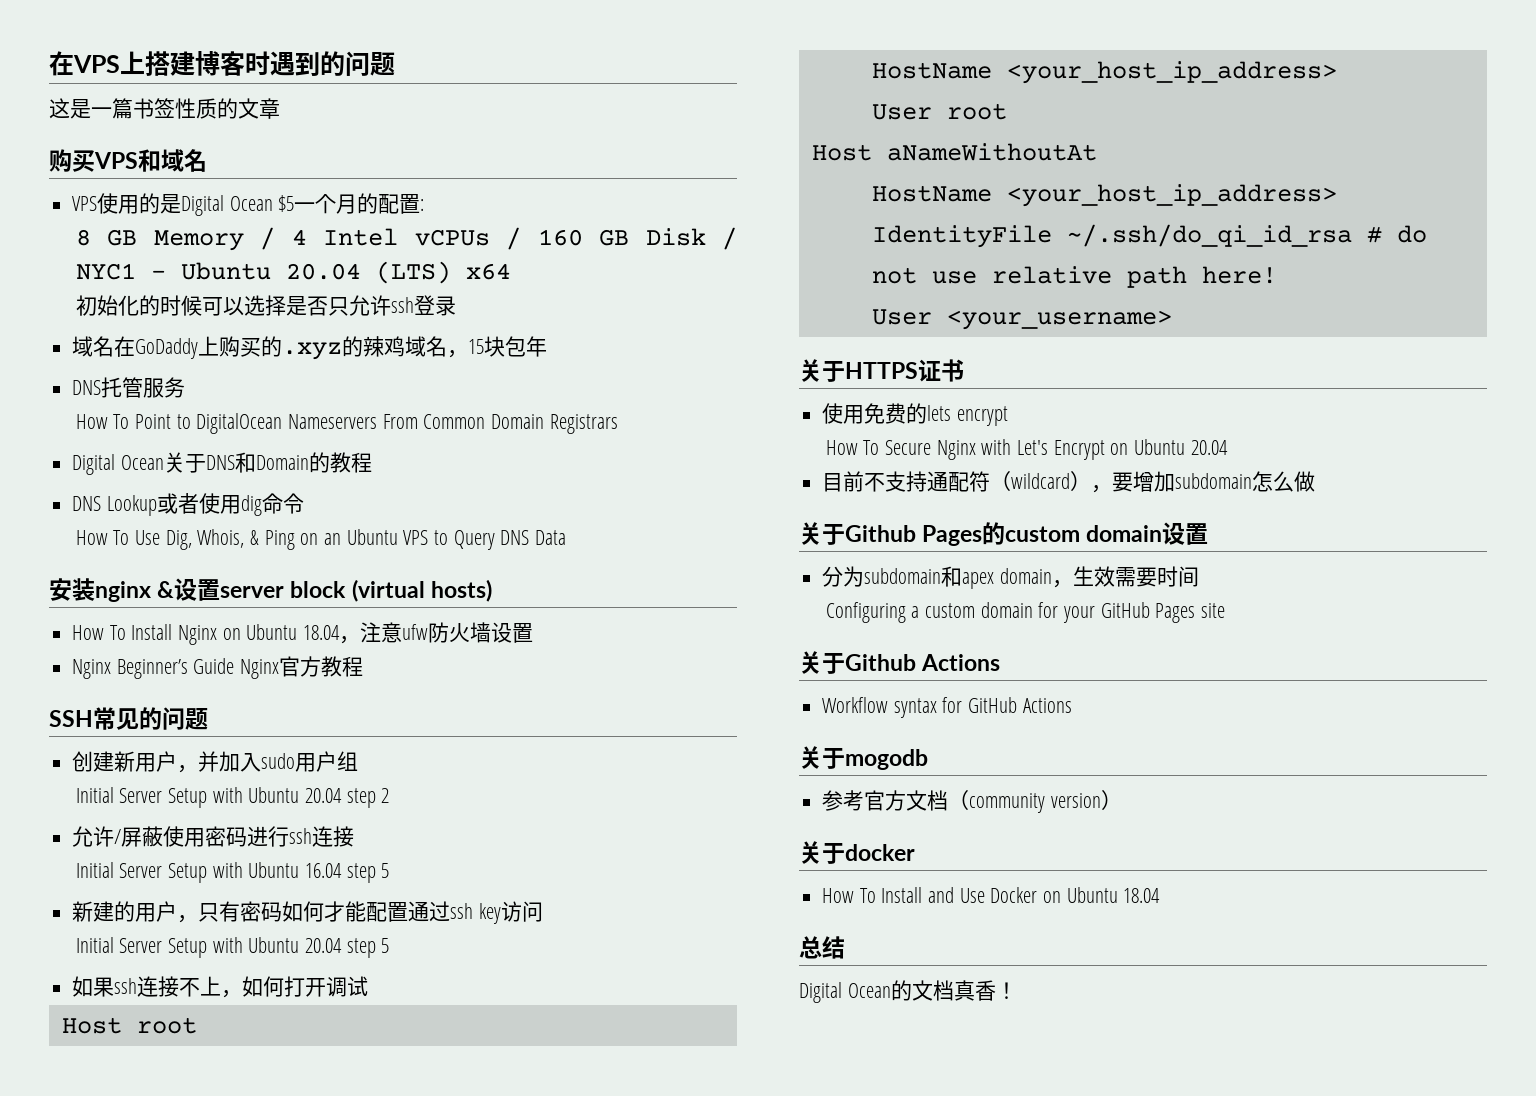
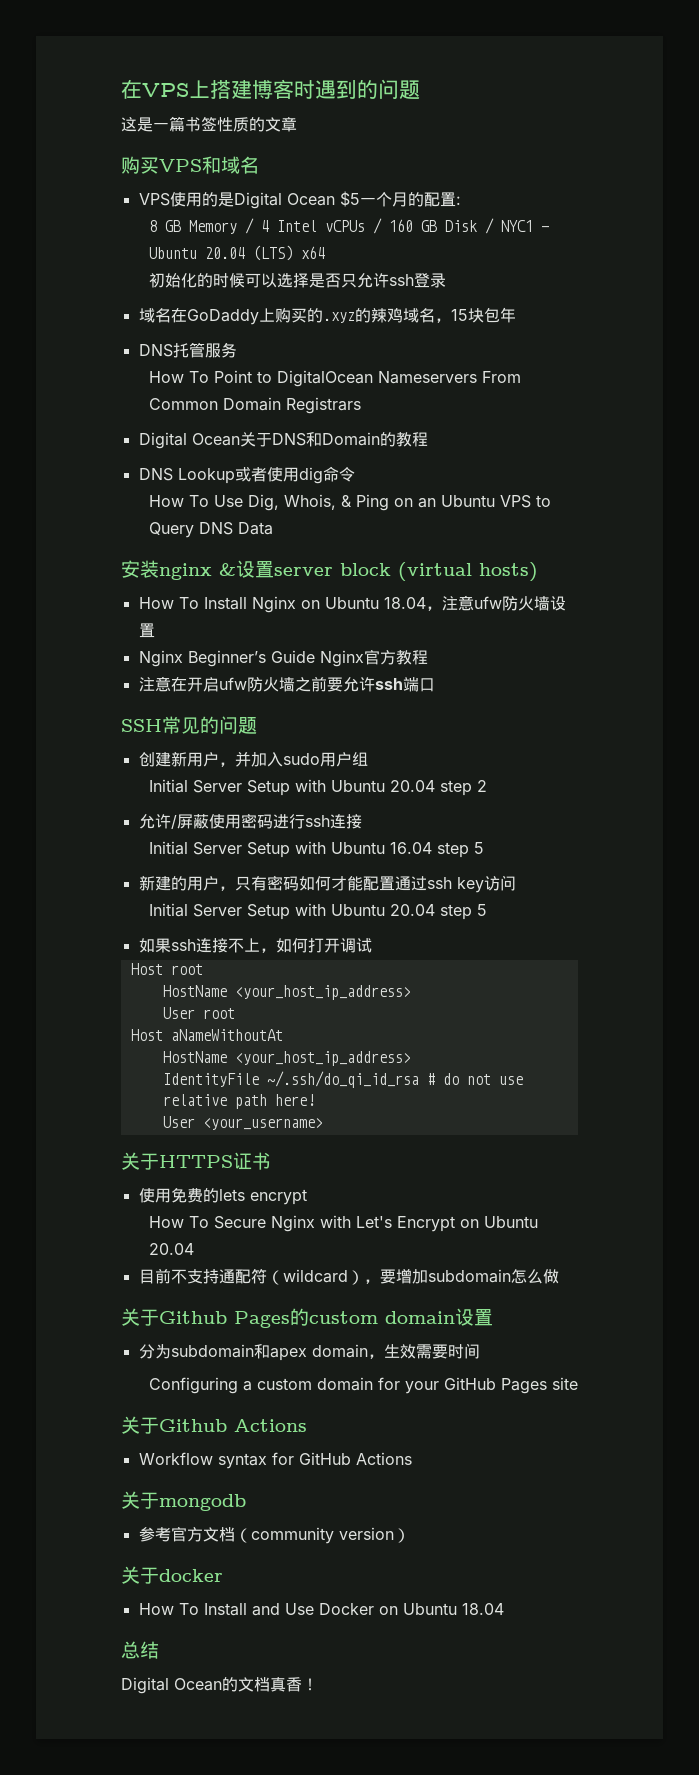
(364, 666) none -> [138,676,435,692] // 注意在开启ufw防火墙之前要允许ssh端口
[845,749,928,770] mogodb -> [159,1494,246,1511] mongodb

